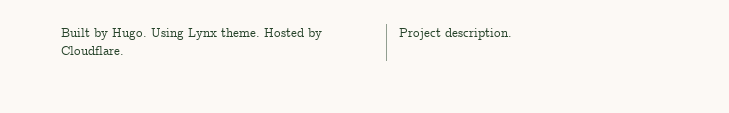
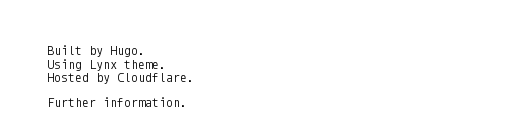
(147, 34) none -> (145, 51) //
(260, 32) none -> (166, 64) //
[399,28,512,40] Project description. -> [47,97,187,107] Further information.

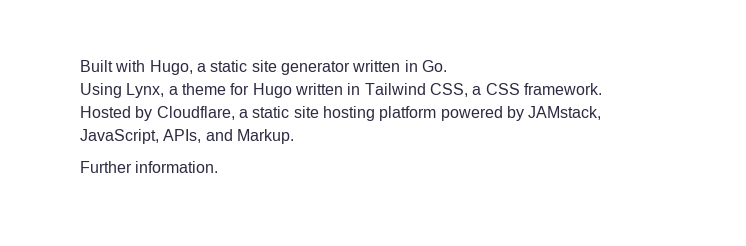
[89,46,145,57] [47,59,166,71] [47,73,194,84] by Hugo. // Using Lynx theme. // Hosted by Cloudflare. -> [115,60,447,75] [80,83,602,98] [80,106,602,121] [80,129,294,144] with Hugo, a static site generator written in Go. // Using Lynx, a theme for Hugo written in Tailwind CSS, a CSS framework. // Hosted by Cloudflare, a static site hosting platform powered by JAMstack, JavaScript, APIs, and Markup.

